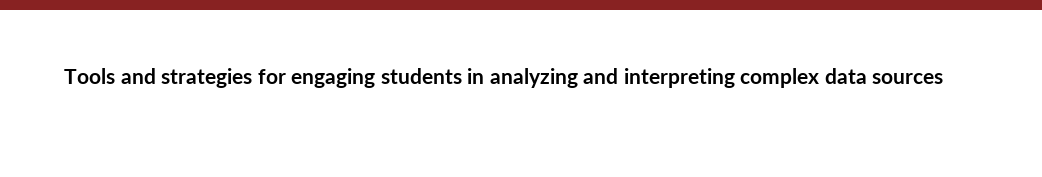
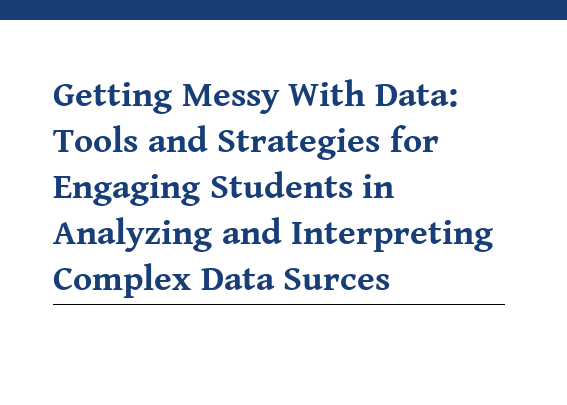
[64,68,944,88] Tools and strategies for engaging students in analyzing and interpreting complex data sources -> [53,79,458,114] [53,125,439,160] [53,171,395,206] [53,217,494,252] [53,263,391,298] Getting Messy With Data: Tools and Strategies for Engaging Students in Analyzing and Interpreting Complex Data Surces

